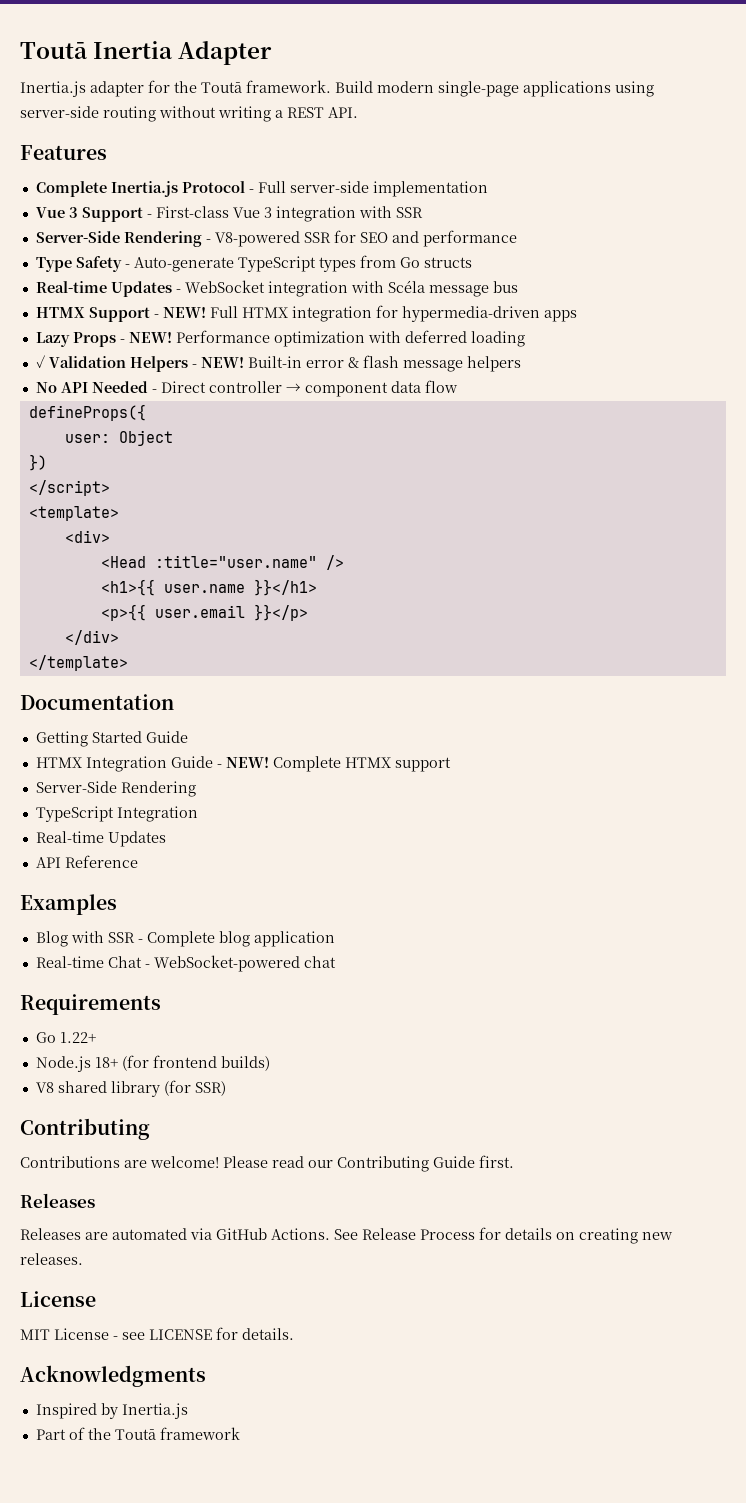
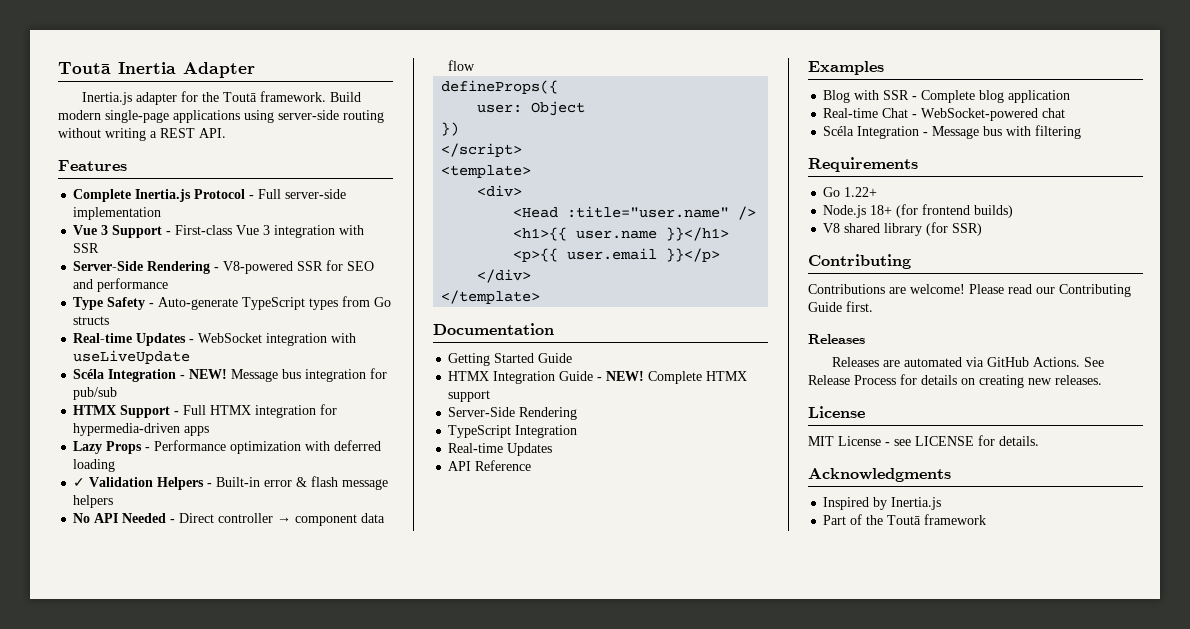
[387,280,518,297] Scéla message bus -> [73,350,191,364] [73,368,388,382] [73,387,118,400] useLiveUpdate // Scéla Integration - NEW! Message bus integration for pub/sub
[162,307,206,318] NEW! -> (180, 413) none
[128,332,172,343] NEW! -> (151, 449) none
[200,357,244,368] NEW! -> (213, 485) none
(336, 962) none -> [823,125,1082,139] // Scéla Integration - Message bus with filtering

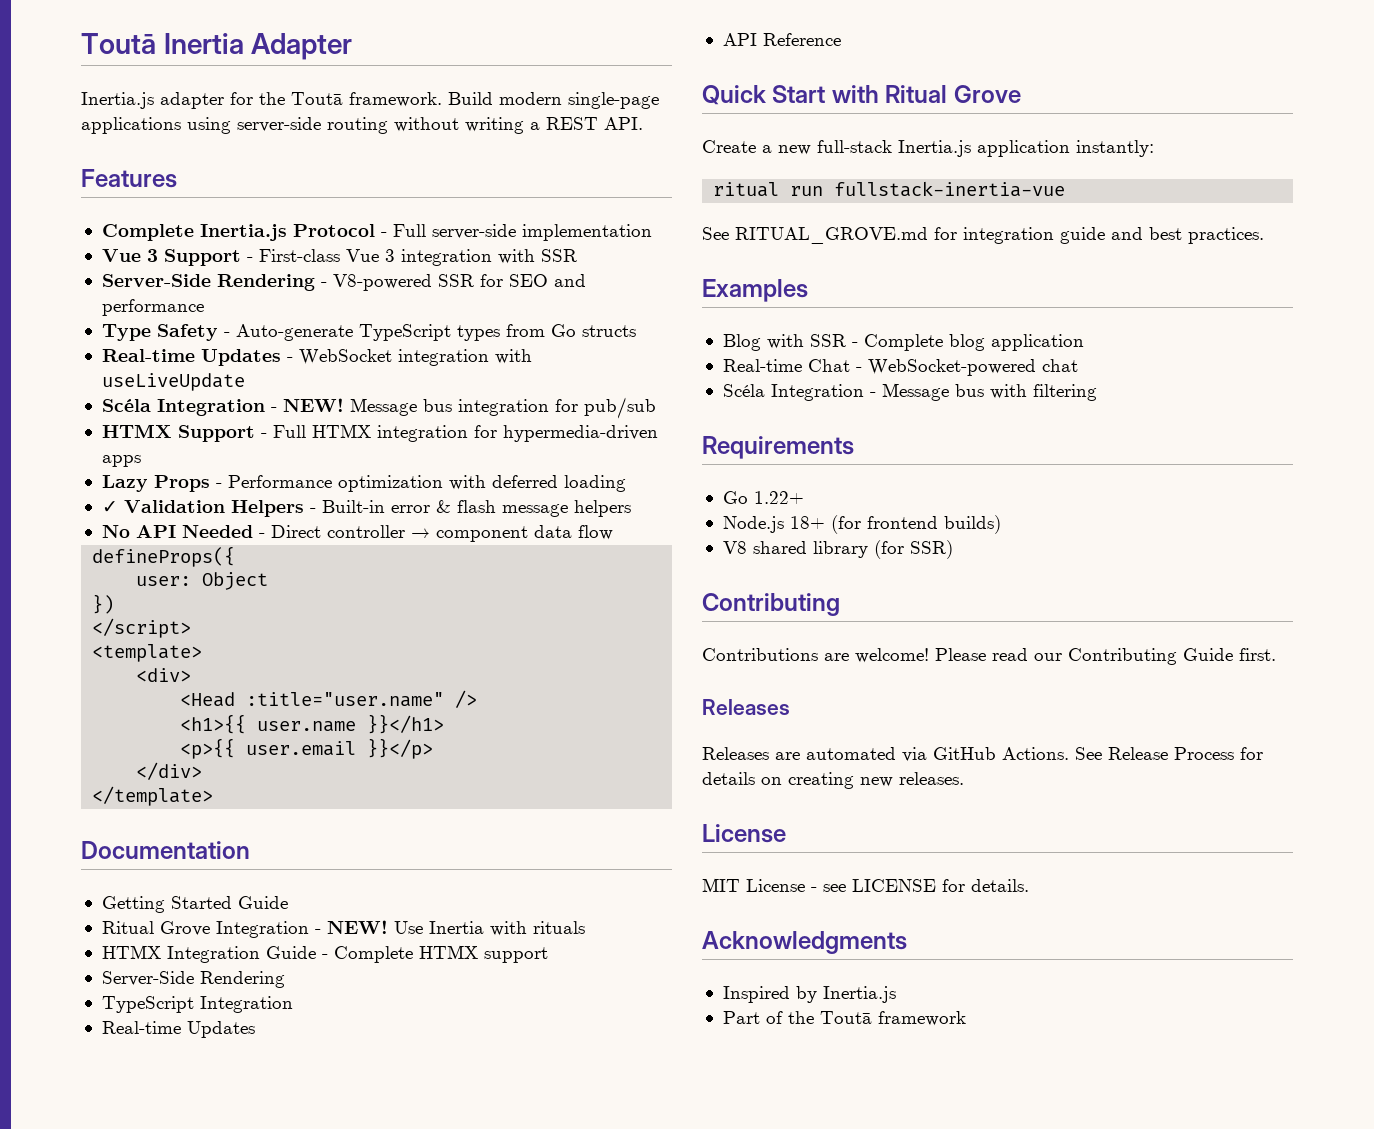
(573, 358) none -> [101,920,585,938] // Ritual Grove Integration - NEW! Use Inertia with rituals
[606,371,645,381] NEW! -> (328, 956) none
(532, 465) none -> [702,85,1021,105] [702,140,1154,157] [713,181,1066,197] [702,227,1264,244] // Quick Start with Ritual Grove // Create a new full-stack Inertia.js application instantly: // ritual run fullstack-inertia-vue // See RITUAL_GROVE.md for integration guide and best practices.

